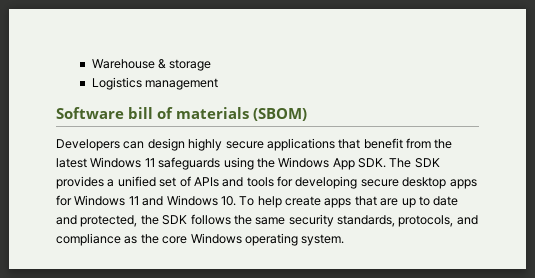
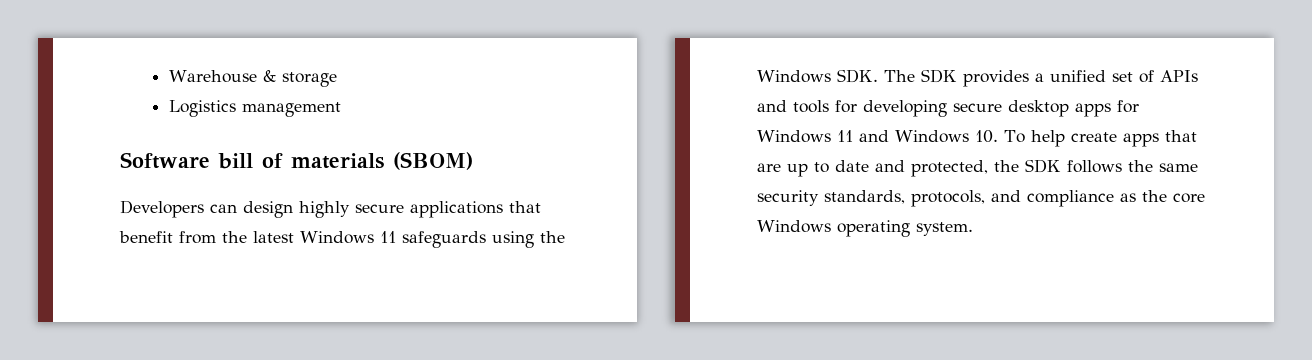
[332,158,355,170] App -> (831, 76) none

